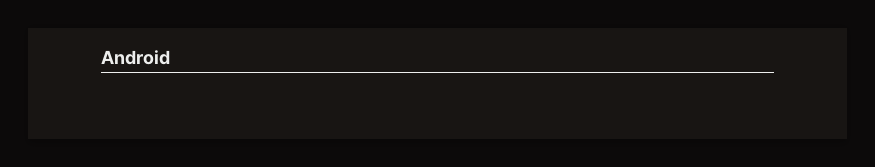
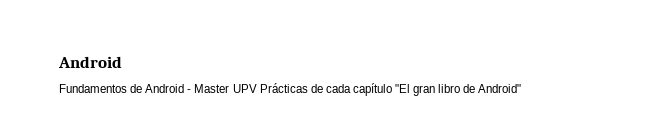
[101,50,170,65] Android -> [58,56,122,68] [59,83,522,96] Android // Fundamentos de Android - Master UPV Prácticas de cada capítulo "El gran libro de Android"

